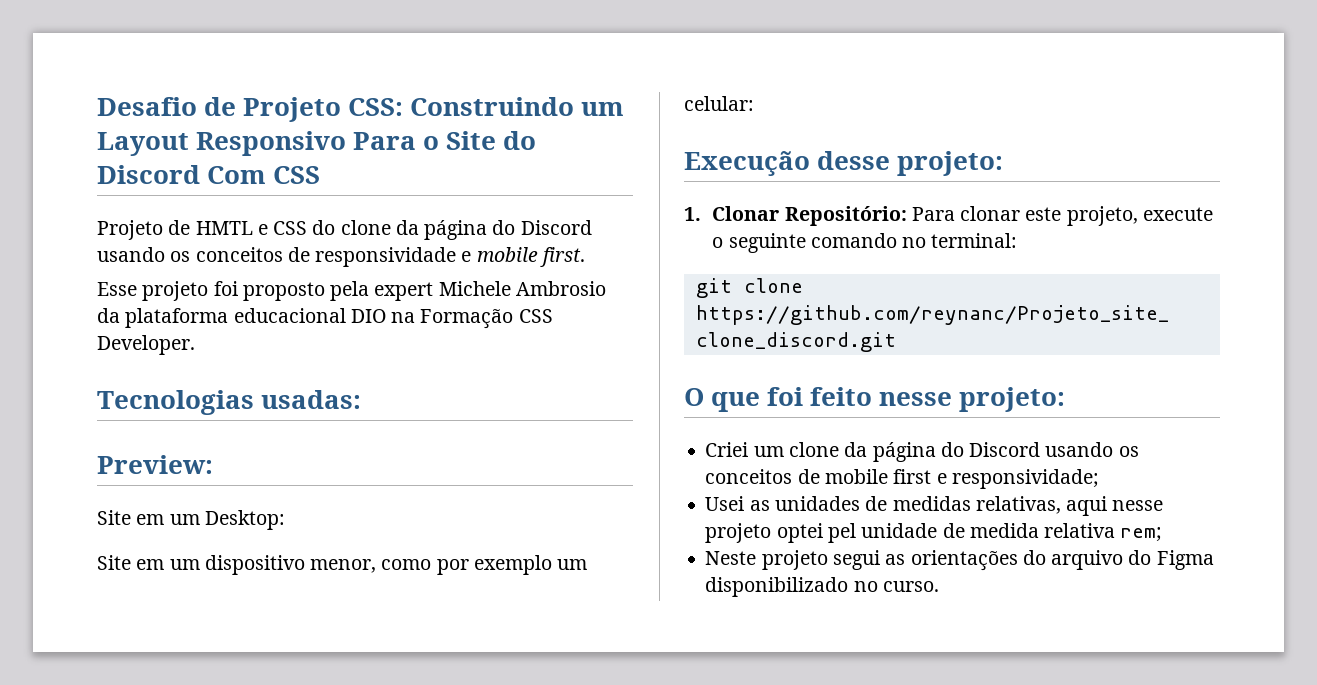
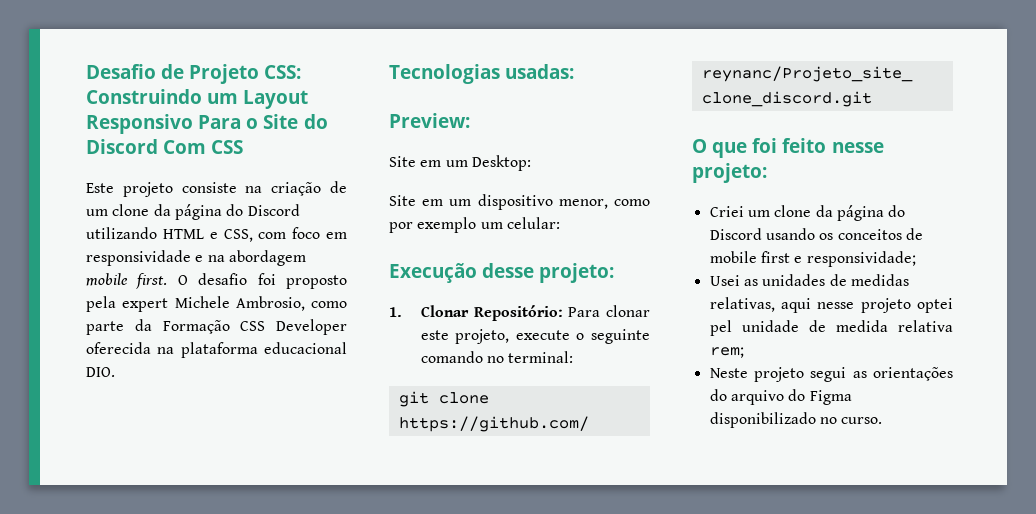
[97,220,592,240] [97,247,472,267] Projeto de HMTL e CSS do clone da página do Discord usando os conceitos de responsividade e -> [86,181,347,197] [86,204,300,220] [86,227,347,242] [86,250,306,266] Este projeto consiste na criação de um clone da página do Discord utilizando HTML e CSS, com foco em responsividade e na abordagem
[97,281,209,301] // Esse projeto -> [177,273,248,285] O desafio
[515,281,606,296] [97,308,553,329] [97,335,195,355] Ambrosio da plataforma educacional DIO na Formação CSS Developer. -> [235,296,347,311] [86,319,347,335] [86,342,347,358] [86,367,115,377] Ambrosio, como parte da Formação CSS Developer oferecida na plataforma educacional DIO.

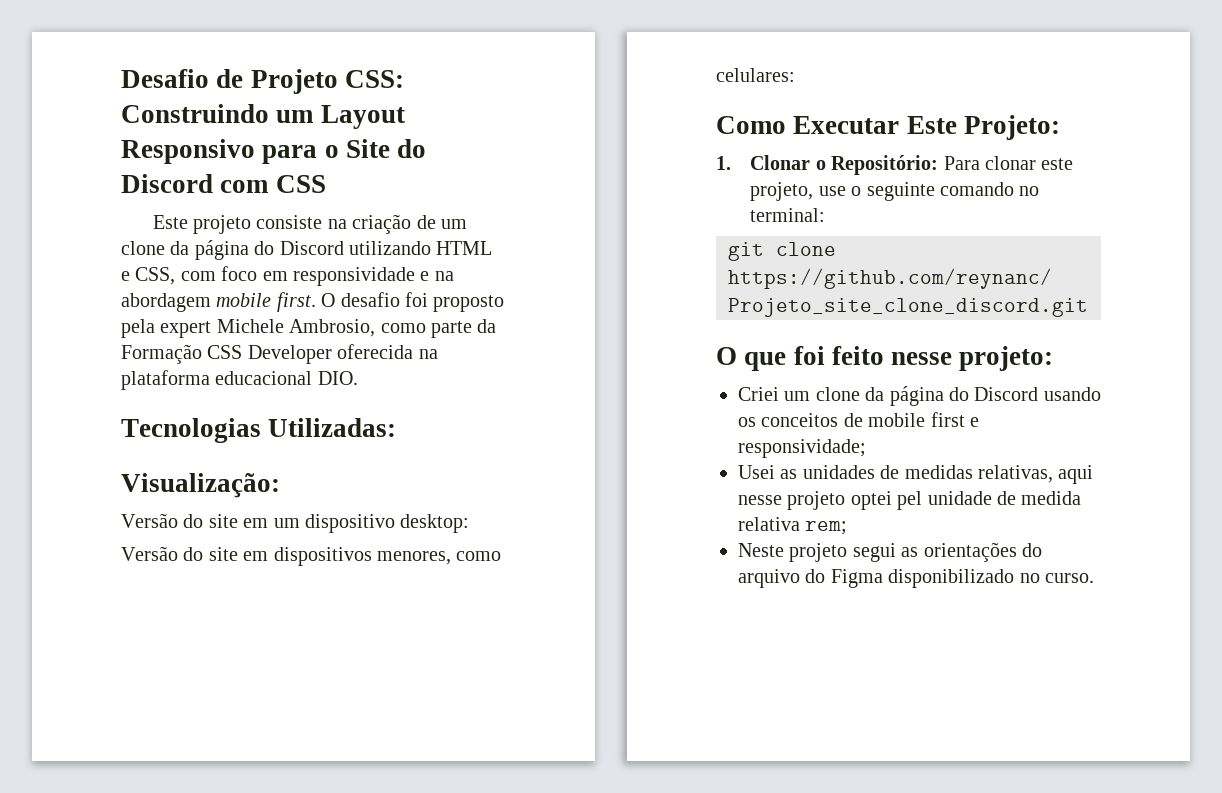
[198,115,242,129] Para -> [262,145,318,164] para
[163,140,207,154] Com -> [220,180,270,193] com
[505,64,575,79] [389,113,470,128] [389,155,531,171] [389,194,650,210] [389,217,560,233] [389,263,615,283] usadas: // Preview: // Site em um Desktop: // Site em um dispositivo menor, como por exemplo um celular: // Execução desse projeto: -> [268,418,397,437] [121,473,280,498] [121,513,470,533] [121,546,502,566] [716,68,795,82] [716,115,1060,140] Utilizadas: // Visualização: // Versão do site em um dispositivo desktop: // Versão do site em dispositivos menores, como celulares: // Como Executar Este Projeto:
(469, 311) none -> [815,160,826,170] o
[515,330,570,340] execute -> [818,186,846,196] use

